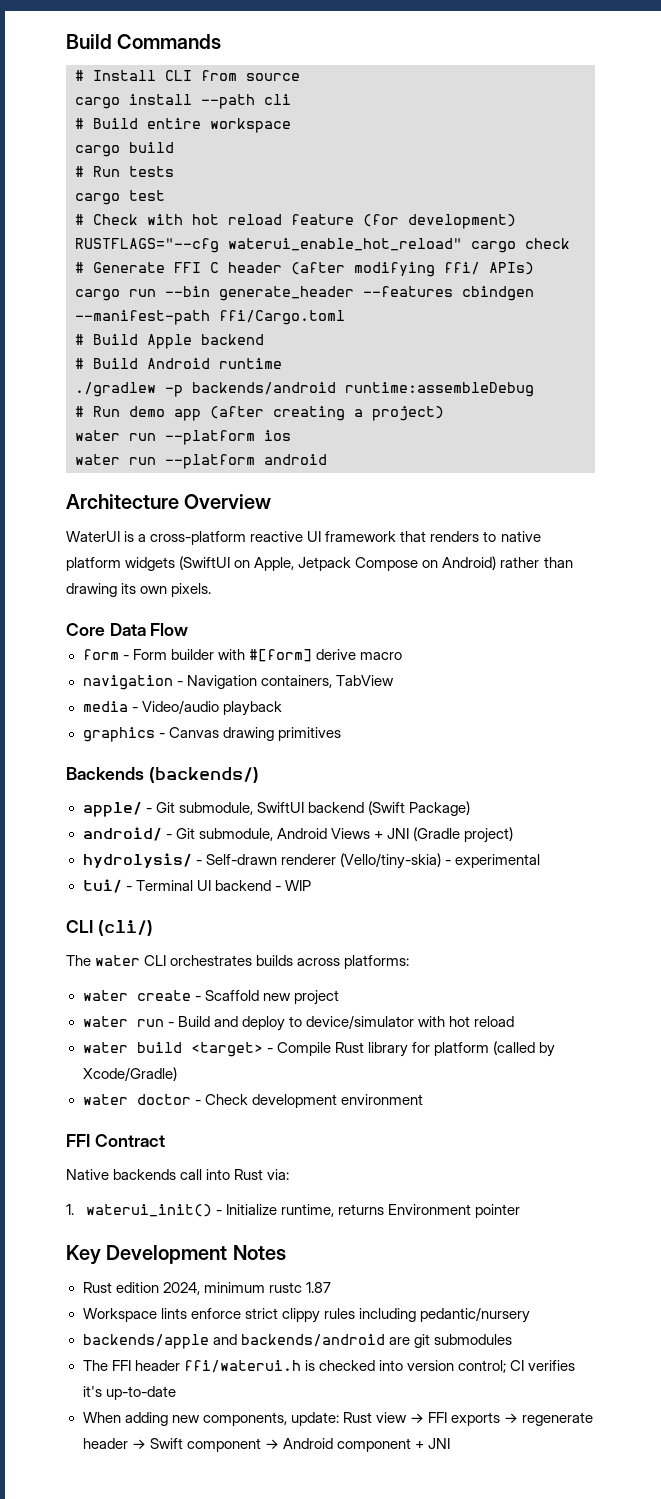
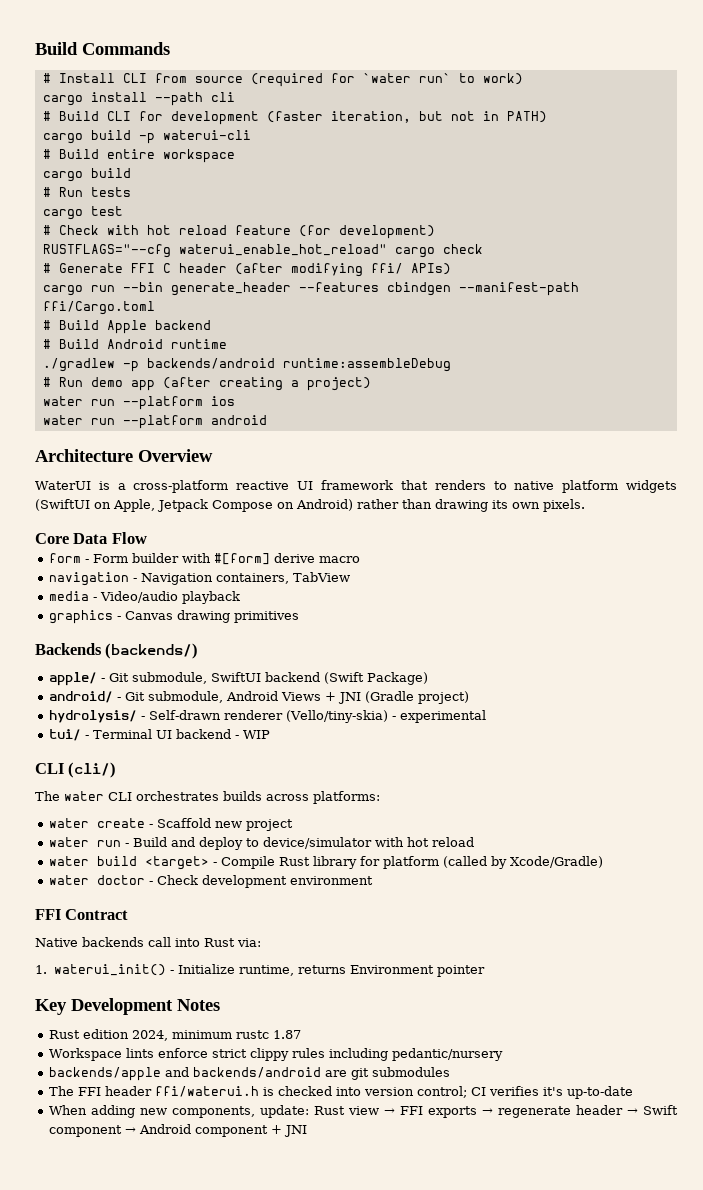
[75,94,291,109] // cargo install --path cli -> [250,73,523,87] [42,92,235,106] [42,111,547,125] [42,130,251,144] (required for `water run` to work) // cargo install --path cli // # Build CLI for development (faster iteration, but not in PATH) // cargo build -p waterui-cli

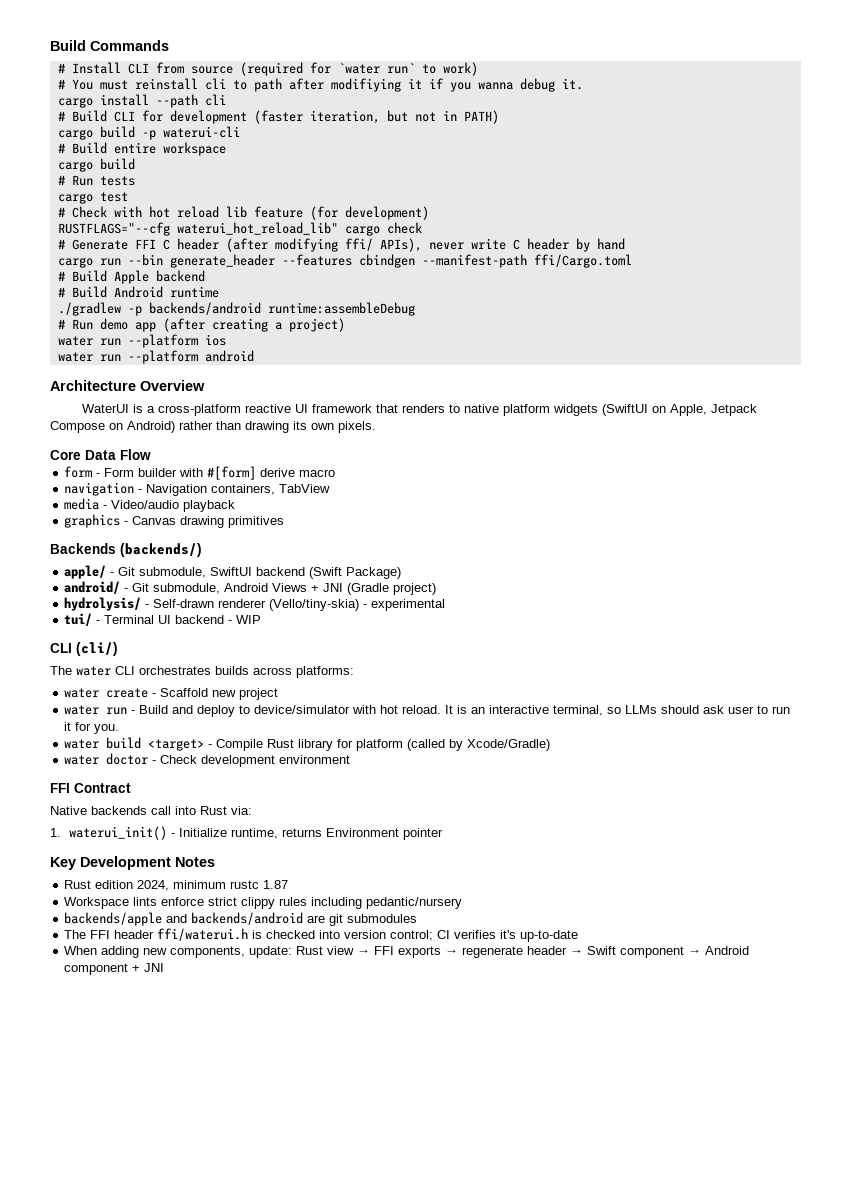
(523, 79) none -> [57,78,583,92] // # You must reinstall cli to path after modifiying it if you wanna debug it.
(227, 230) none -> [225,206,247,218] lib
[178,244,387,256] waterui_enable_hot_reload" -> [176,222,338,235] waterui_hot_reload_lib"
[410,263,451,275] APIs) -> [379,238,625,252] APIs), never write C header by hand
[432,837,475,847] reload -> [402,705,791,716] [64,722,120,734] reload. It is an interactive terminal, so LLMs should ask user to run it for you.

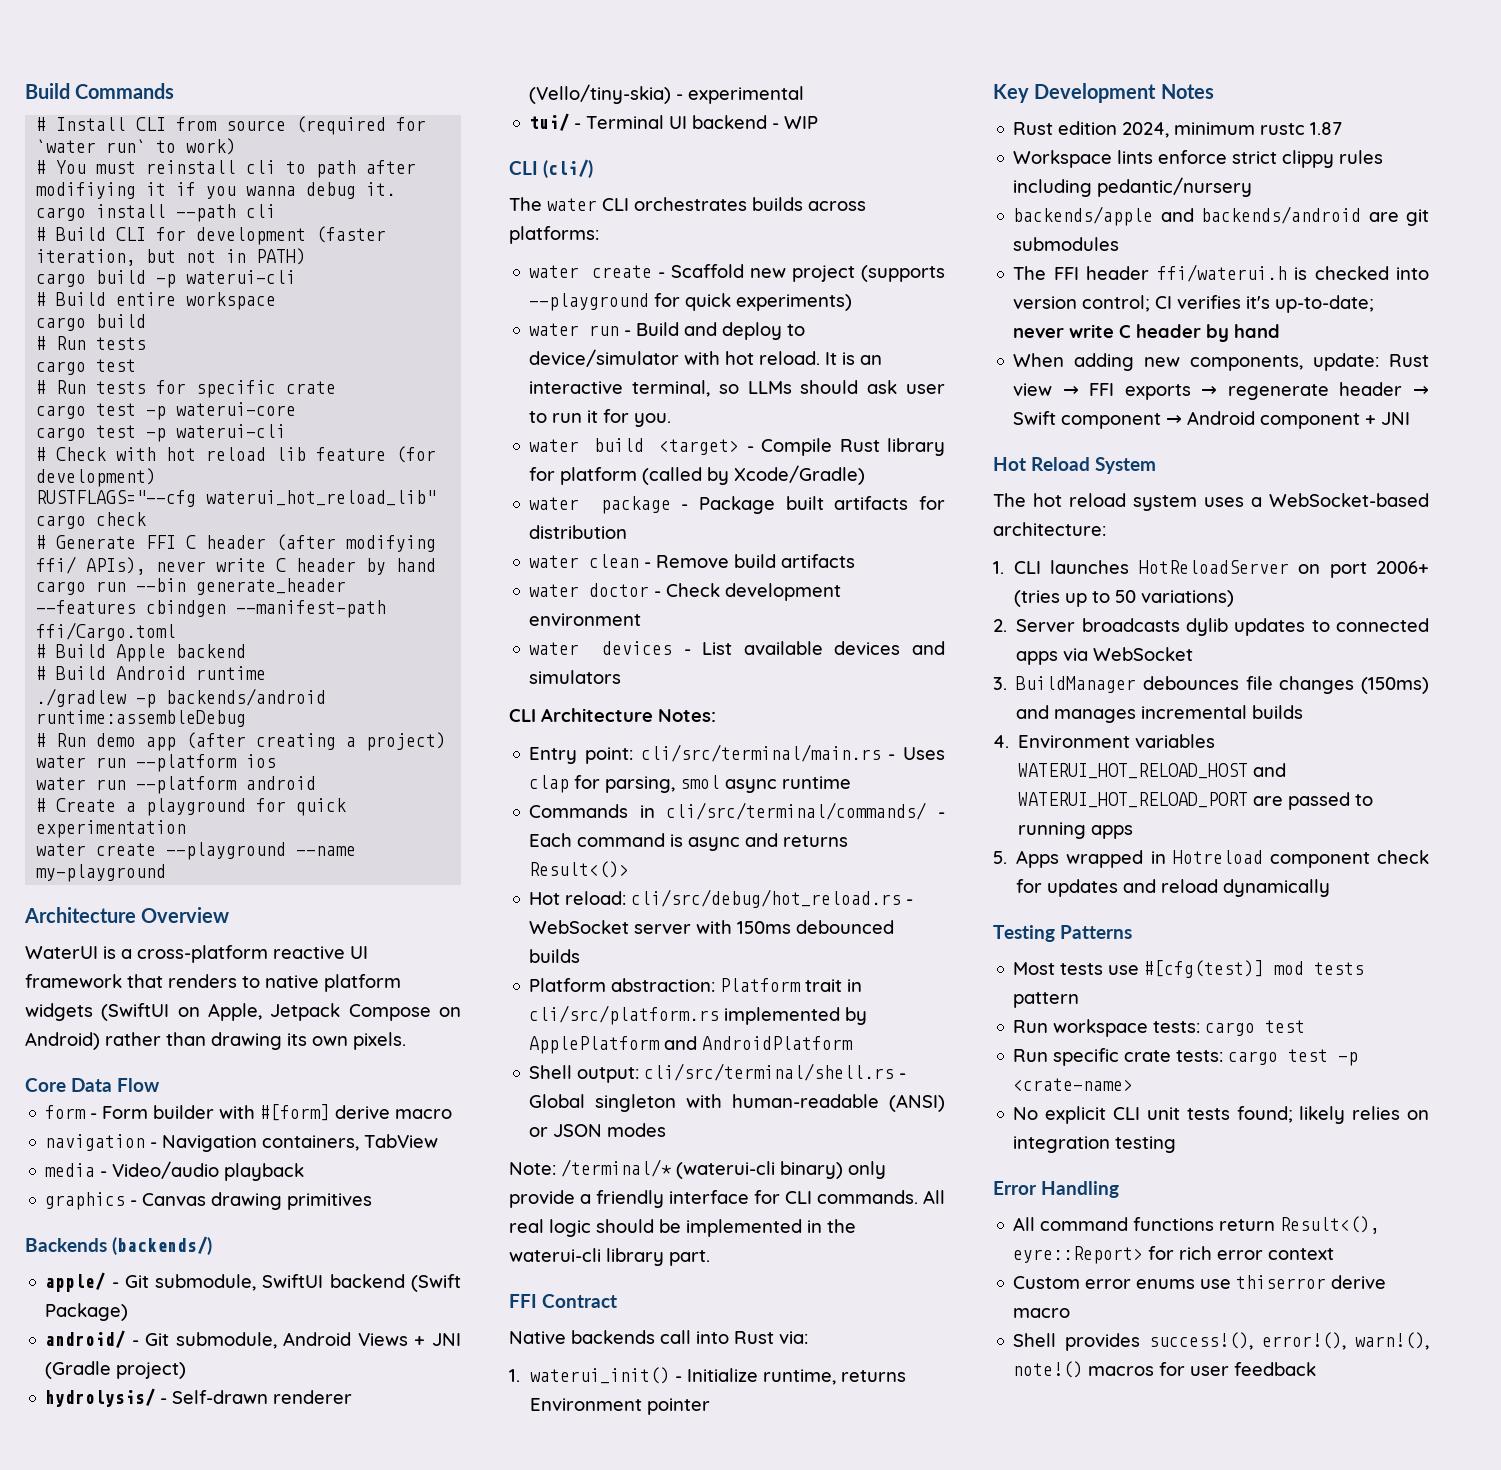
(128, 197) none -> [36,380,337,398] [36,402,297,420] [36,424,287,442] // # Run tests for specific crate // cargo test -p waterui-core // cargo test -p waterui-cli
(254, 356) none -> [36,798,347,816] [36,820,187,838] [36,842,357,860] [36,864,167,882] // # Create a playground for quick experimentation // water create --playground --name my-playground
(279, 694) none -> [861,265,945,282] [529,293,853,311] (supports --playground for quick experiments)
(551, 745) none -> [529,496,945,514] [529,525,628,539] [529,554,856,568] // water package - Package built artifacts for distribution // water clean - Remove build artifacts
(351, 759) none -> [529,641,945,655] [529,670,622,684] [509,708,716,722] [529,744,945,764] [529,775,852,793] [529,802,945,820] [529,833,849,851] [529,861,630,878] [529,889,914,908] [529,920,895,934] [529,949,581,963] [529,978,863,992] [529,1005,868,1025] [529,1036,854,1054] [529,1063,907,1083] [529,1094,945,1112] [529,1123,667,1137] [509,1159,886,1179] [509,1190,945,1208] [509,1219,856,1237] [509,1248,710,1266] // water devices - List available devices and simulators // CLI Architecture Notes: // Entry point: cli/src/terminal/main.rs - Uses clap for parsing, smol async runtime // Commands in cli/src/terminal/commands/ - Each command is async and returns Result<()> // Hot reload: cli/src/debug/hot_reload.rs - WebSocket server with 150ms debounced builds // Platform abstraction: Platform trait in cli/src/platform.rs implemented by ApplePlatform and AndroidPlatform // Shell output: cli/src/terminal/shell.rs - Global singleton with human-readable (ANSI) or JSON modes // Note: /terminal/* (waterui-cli binary) only provide a friendly interface for CLI commands. All real logic should be implemented in the waterui-cli library part.
[520,930,579,942] up-to-date -> [1275,295,1375,313] [1013,324,1281,342] up-to-date; never write C header by hand
(165, 967) none -> [993,457,1157,474] [993,493,1429,511] [993,522,1106,536] [993,560,1429,578] [1014,590,1235,607] [993,618,1429,636] [1016,647,1194,665] [993,676,1429,694] [1016,705,1304,723] [993,734,1216,748] [1018,763,1287,779] [1018,792,1374,810] [1018,822,1134,839] [993,850,1429,868] [1016,879,1331,897] [993,925,1133,942] [1013,960,1365,978] [1013,992,1080,1008] [1013,1019,1306,1037] [1013,1048,1359,1066] [1013,1078,1134,1091] [1013,1106,1429,1124] [1013,1136,1177,1153] [993,1181,1120,1198] [1013,1216,1381,1234] [1013,1246,1335,1264] [1013,1275,1387,1289] [1013,1308,1071,1318] [1013,1332,1429,1351] [1013,1361,1317,1378] // Hot Reload System // The hot reload system uses a WebSocket-based architecture: // 1. CLI launches HotReloadServer on port 2006+ (tries up to 50 variations) // 2. Server broadcasts dylib updates to connected apps via WebSocket // 3. BuildManager debounces file changes (150ms) and manages incremental builds // 4. Environment variables WATERUI_HOT_RELOAD_HOST and WATERUI_HOT_RELOAD_PORT are passed to running apps // 5. Apps wrapped in Hotreload component check for updates and reload dynamically // Testing Patterns // Most tests use #[cfg(test)] mod tests pattern // Run workspace tests: cargo test // Run specific crate tests: cargo test -p <crate-name> // No explicit CLI unit tests found; likely relies on integration testing // Error Handling // All command functions return Result<(), eyre::Report> for rich error context // Custom error enums use thiserror derive macro // Shell provides success!(), error!(), warn!(), note!() macros for user feedback

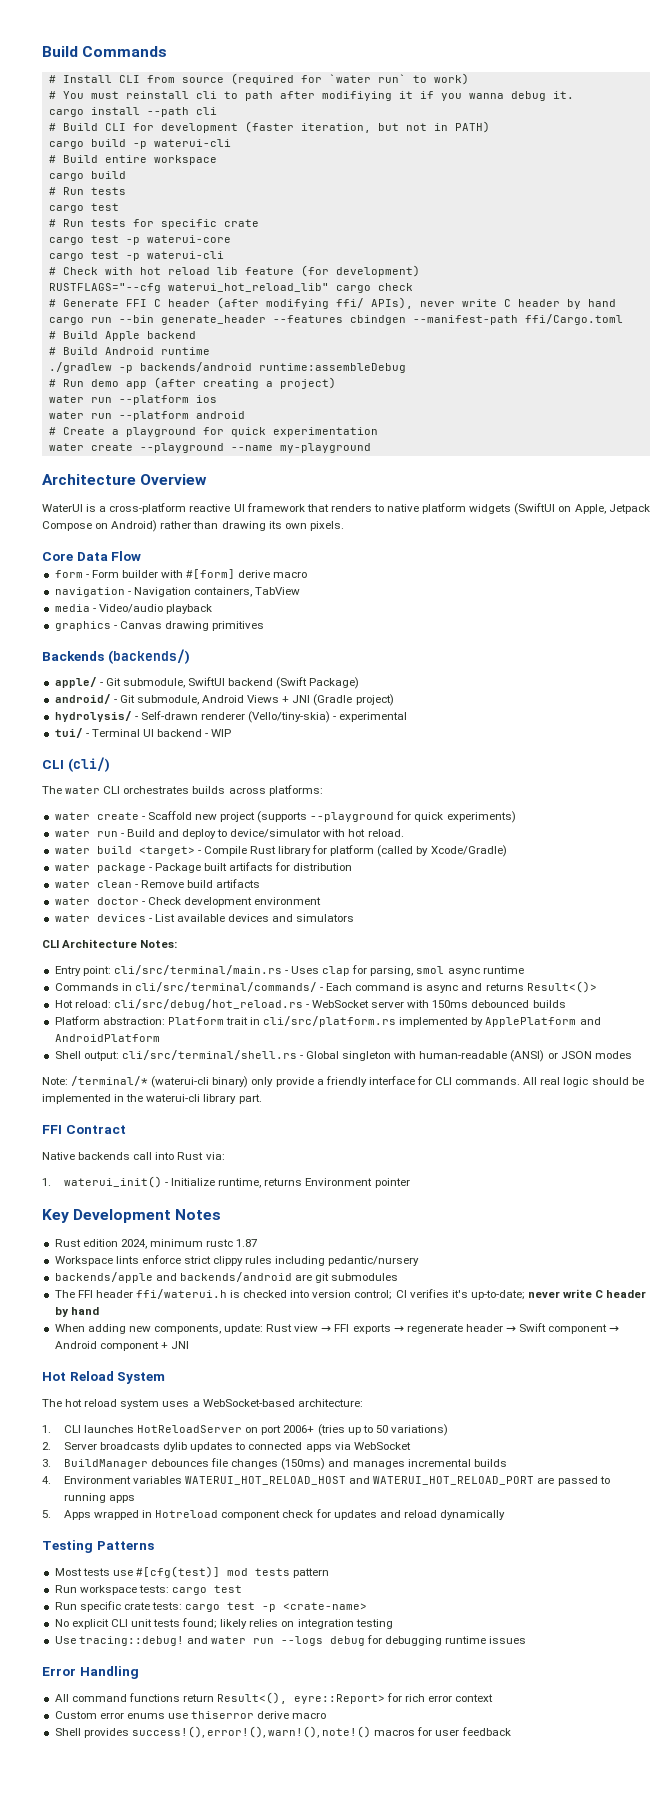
[825,352,883,365] [529,380,945,397] [529,409,672,427] It is an interactive terminal, so LLMs should ask user to run it for you. -> (404, 833) none
(1177, 1144) none -> [54,1635,527,1646] // Use tracing::debug! and water run --logs debug for debugging runtime issues

